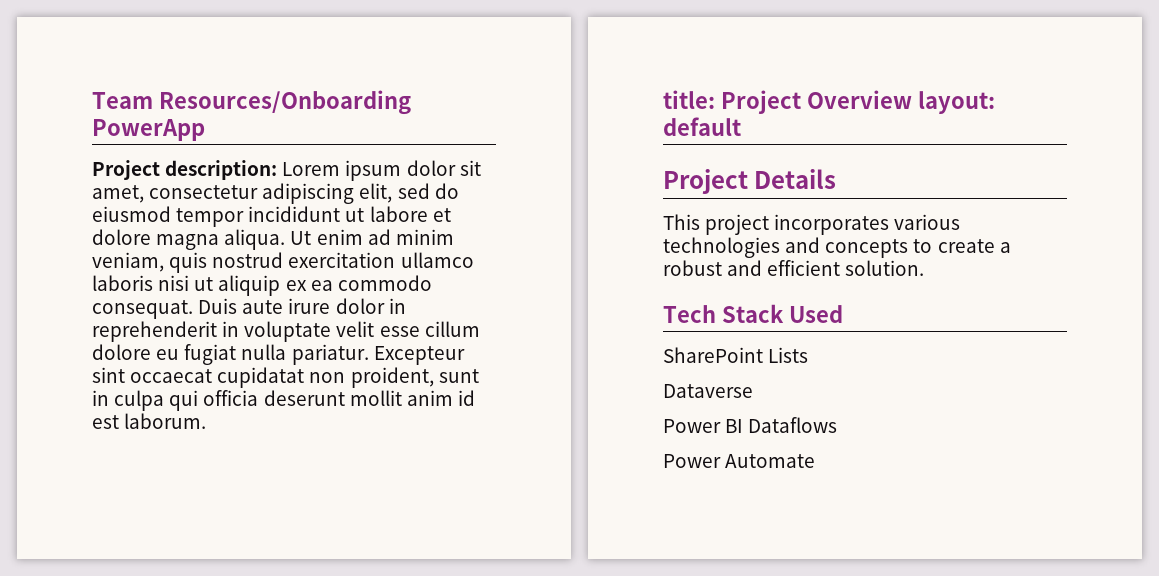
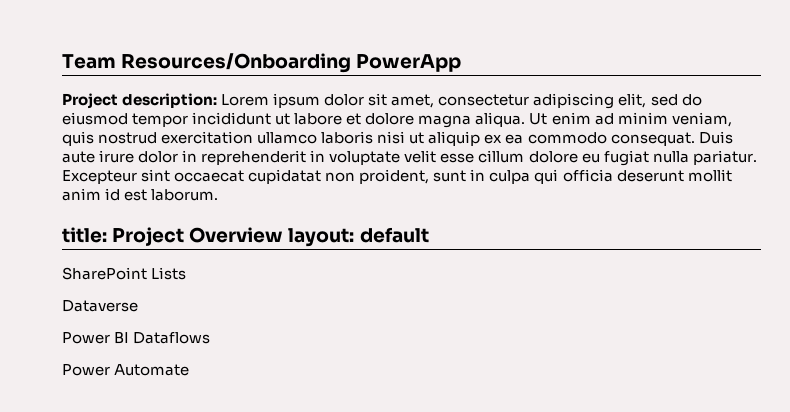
[663,169,837,194] [663,214,961,235] [663,237,1011,258] [663,260,925,276] [663,304,843,323] // Project Details // This project incorporates various technologies and concepts to create a robust and efficient solution. // Tech Stack Used -> (429, 235) none

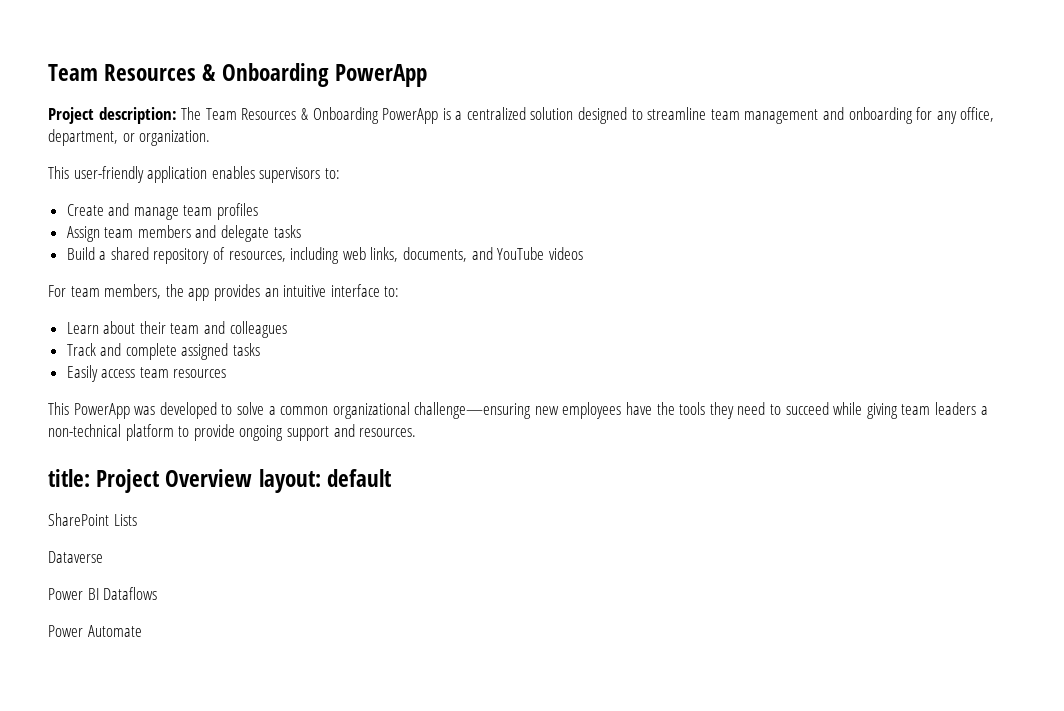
[62,53,352,73] Team Resources/Onboarding -> [48,63,329,87] Team Resources & Onboarding
[221,93,702,109] [62,112,732,128] [62,131,733,146] [62,150,757,166] [62,169,732,184] [62,188,219,201] Lorem ipsum dolor sit amet, consectetur adipiscing elit, sed do eiusmod tempor incididunt ut labore et dolore magna aliqua. Ut enim ad minim veniam, quis nostrud exercitation ullamco laboris nisi ut aliquip ex ea commodo consequat. Duis aute irure dolor in reprehenderit in voluptate velit esse cillum dolore eu fugiat nulla pariatur. Excepteur sint occaecat cupidatat non proident, sunt in culpa qui officia deserunt mollit anim id est laborum. -> [181,107,995,124] [48,129,211,146] [48,166,340,183] [66,203,259,220] [66,225,301,242] [66,247,583,264] [48,284,400,301] [66,321,287,338] [66,343,261,360] [66,365,227,382] [48,402,988,419] [48,424,417,441] The Team Resources & Onboarding PowerApp is a centralized solution designed to streamline team management and onboarding for any office, department, or organization. // This user-friendly application enables supervisors to: // Create and manage team profiles // Assign team members and delegate tasks // Build a shared repository of resources, including web links, documents, and YouTube videos // For team members, the app provides an intuitive interface to: // Learn about their team and colleagues // Track and complete assigned tasks // Easily access team resources // This PowerApp was developed to solve a common organizational challenge—ensuring new employees have the tools they need to succeed while giving team leaders a non-technical platform to provide ongoing support and resources.

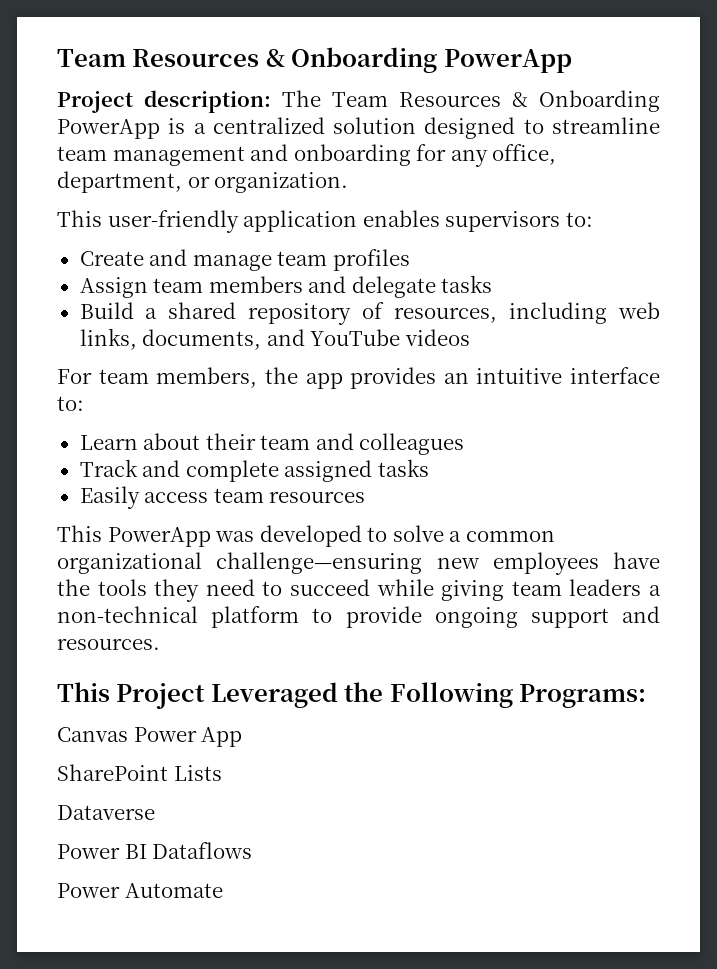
[48,469,391,493] title: Project Overview layout: default -> [57,682,647,709] [57,727,243,747] This Project Leveraged the Following Programs: // Canvas Power App

